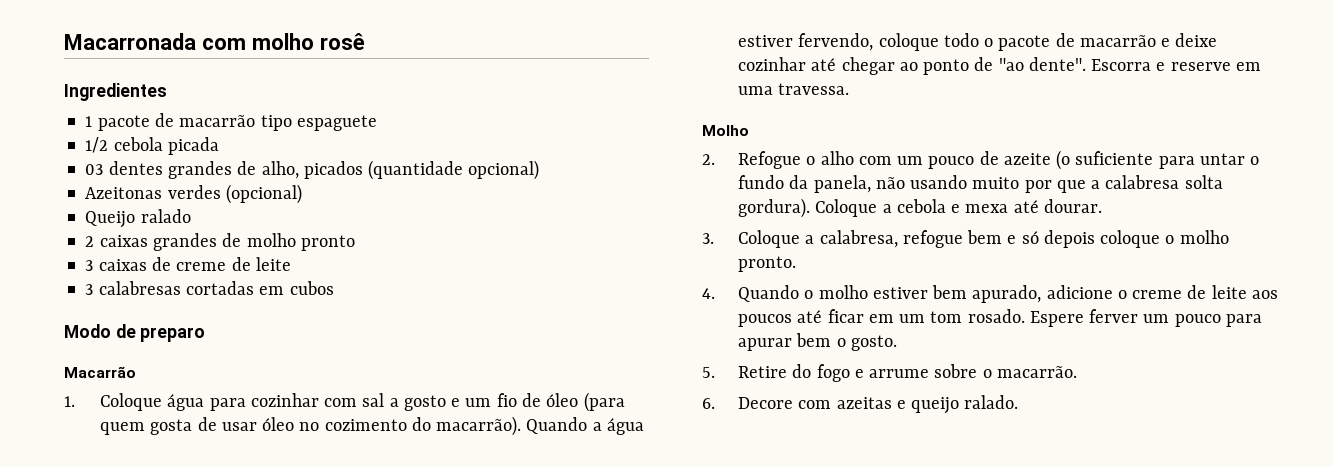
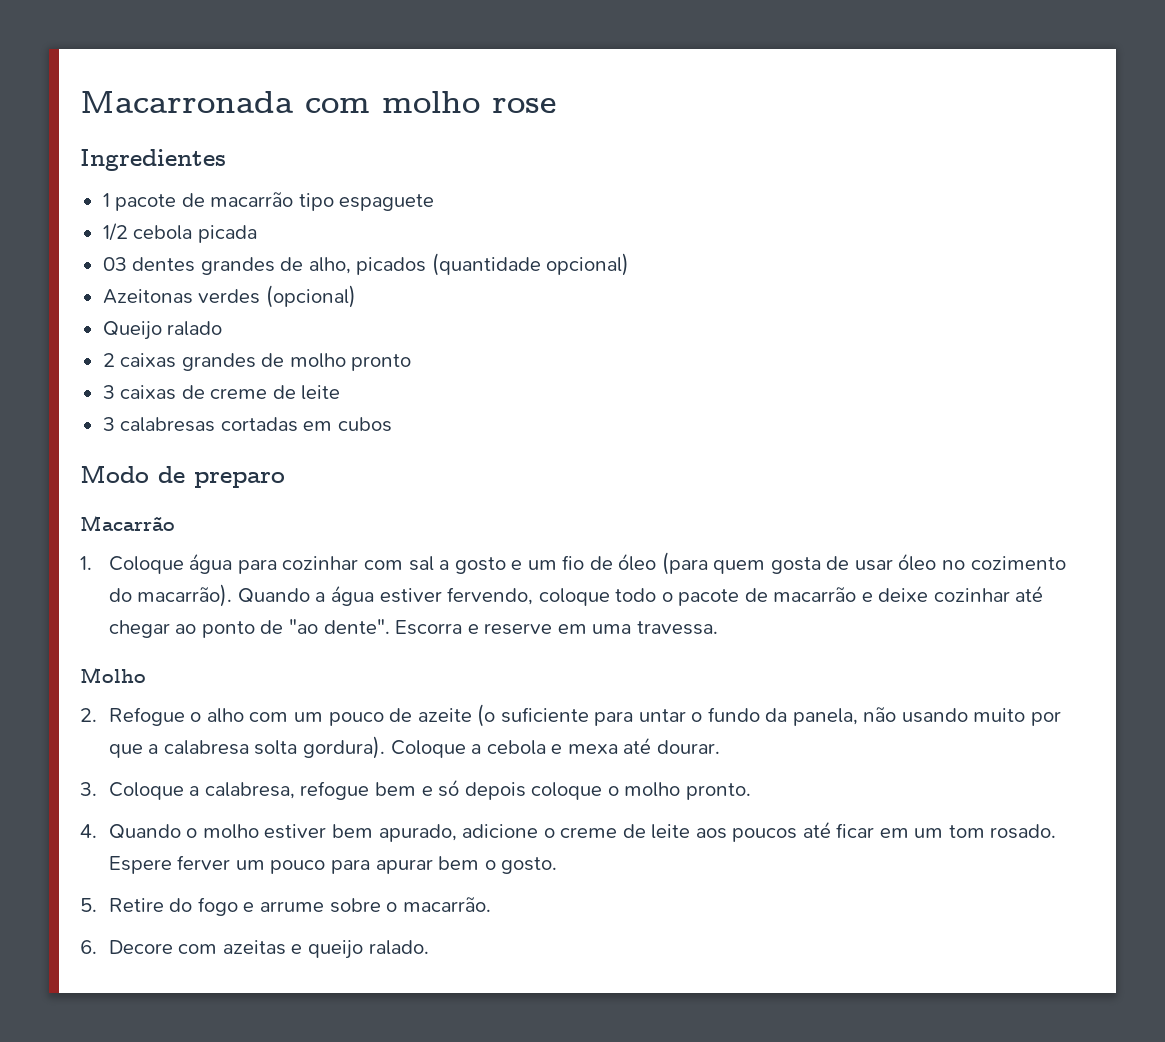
[319,33,365,50] rosê -> [492,98,556,113] rose

